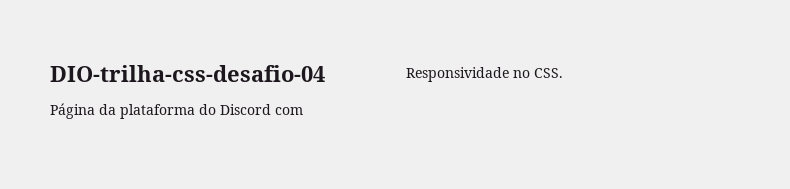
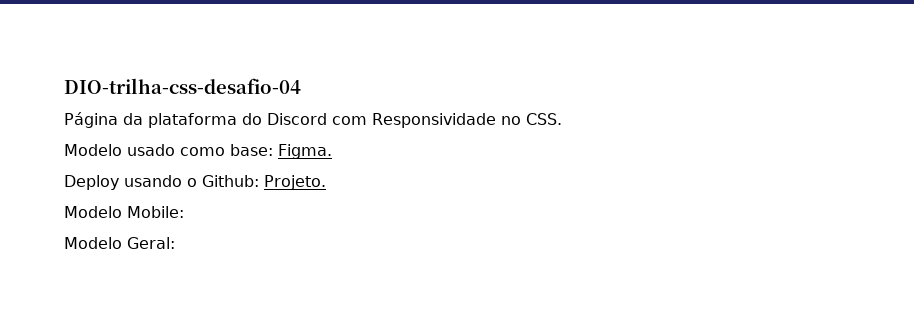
(563, 73) none -> [64,144,332,159] [64,175,326,190] [64,206,184,218] [64,237,175,249] // Modelo usado como base: Figma. // Deploy usando o Github: Projeto. // Modelo Mobile: // Modelo Geral:

